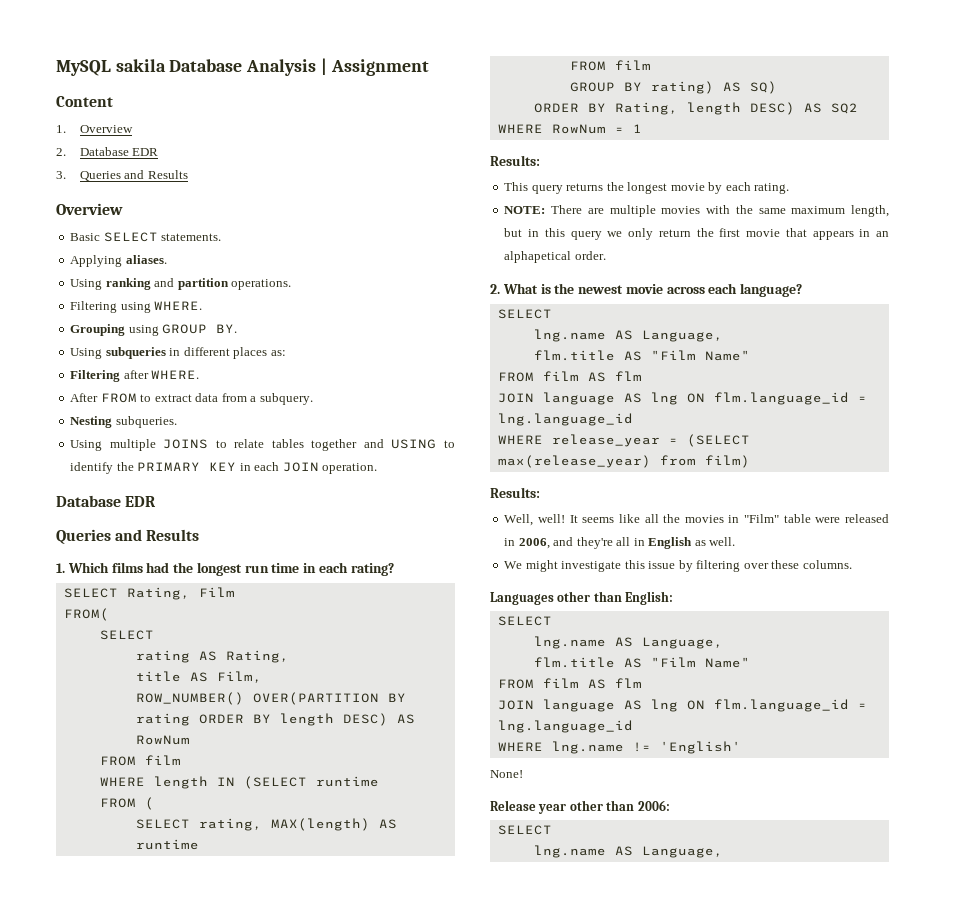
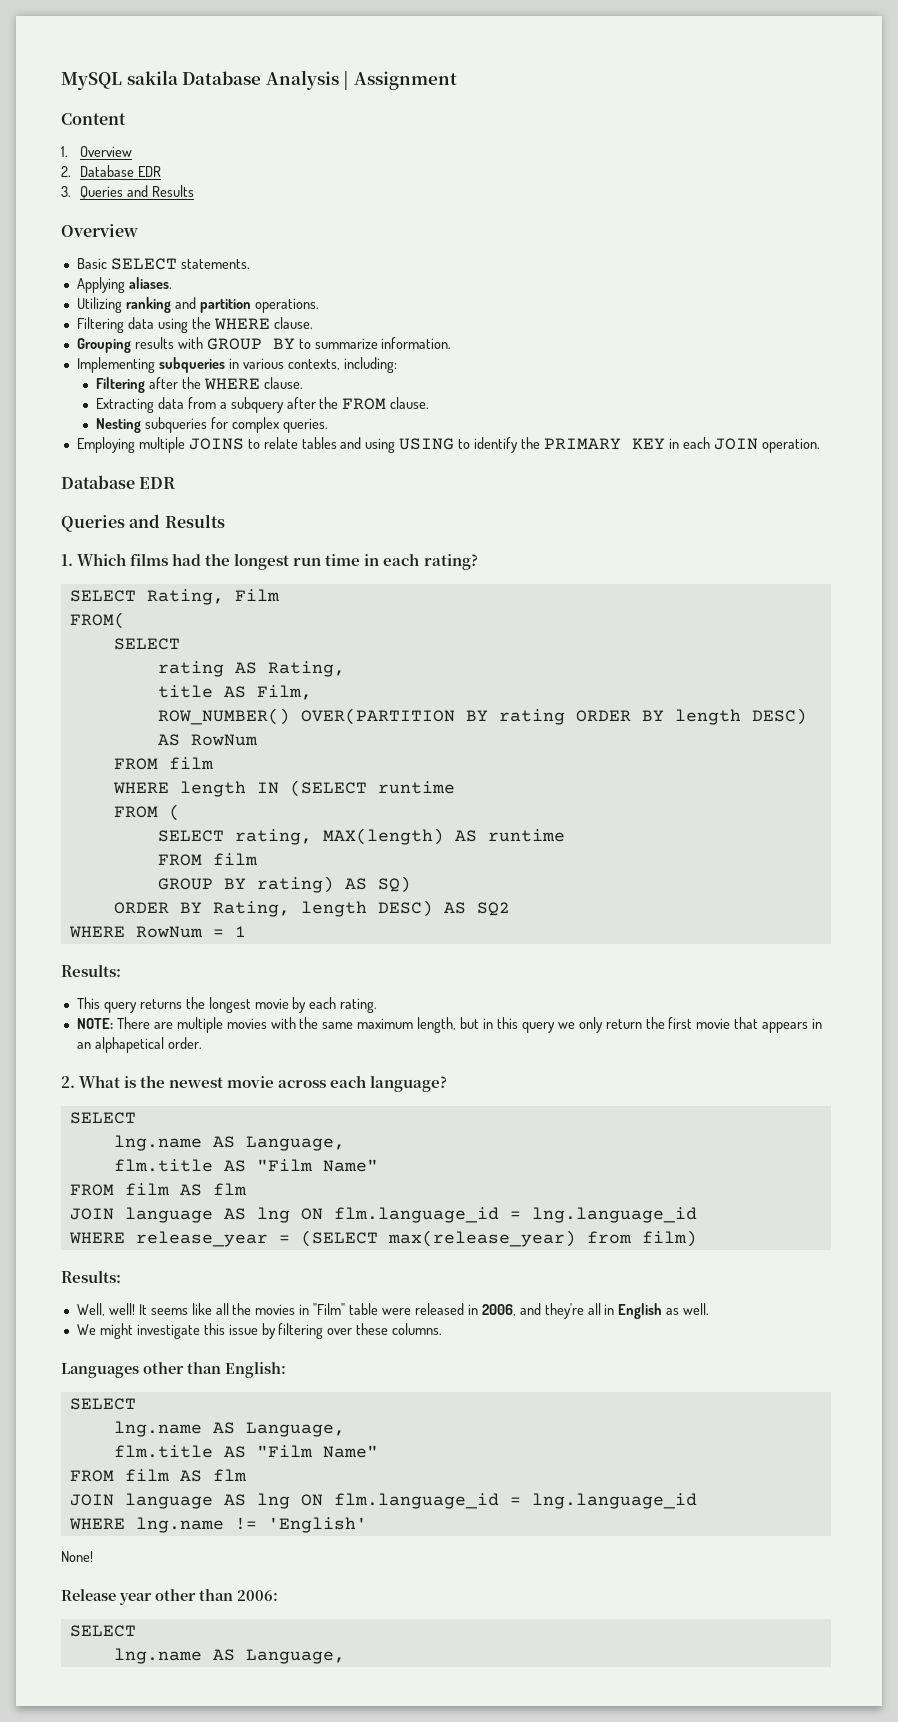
[70,279,103,290] Using -> [76,297,122,313] Utilizing
[120,301,203,313] [70,324,238,336] [70,347,286,359] [70,370,200,382] [70,393,313,405] [70,416,177,428] [70,440,103,451] using WHERE. // Grouping using GROUP BY. // Using subqueries in different places as: // Filtering after WHERE. // After FROM to extract data from a subquery. // Nesting subqueries. // Using -> [127,317,313,333] [76,337,452,353] [76,357,397,373] [95,377,303,393] [95,397,430,413] [95,417,328,433] [76,437,135,453] data using the WHERE clause. // Grouping results with GROUP BY to summarize information. // Implementing subqueries in various contexts, including: // Filtering after the WHERE clause. // Extracting data from a subquery after the FROM clause. // Nesting subqueries for complex queries. // Employing
[311,439,384,451] together and -> [340,437,396,453] and using

